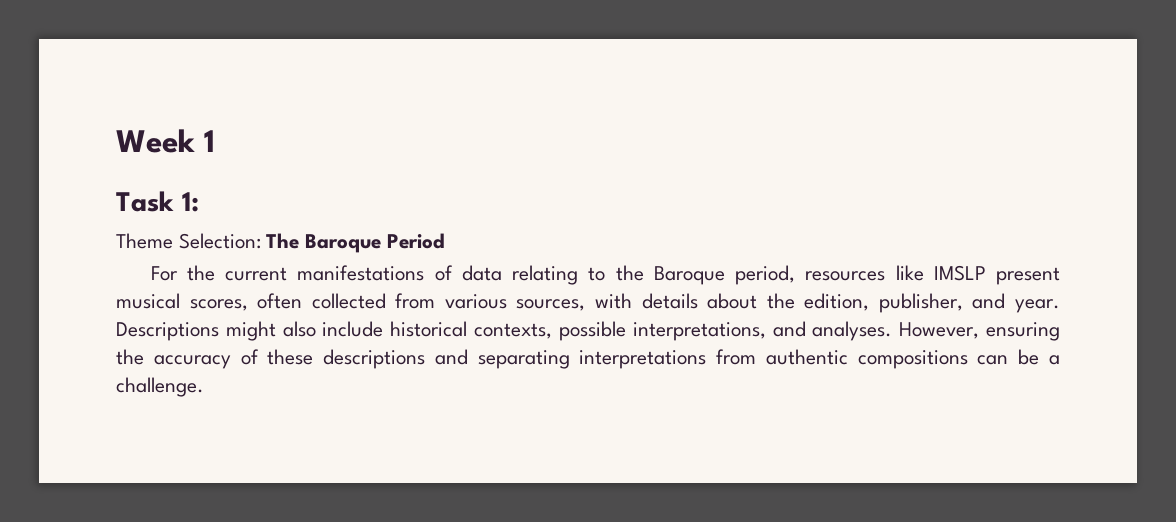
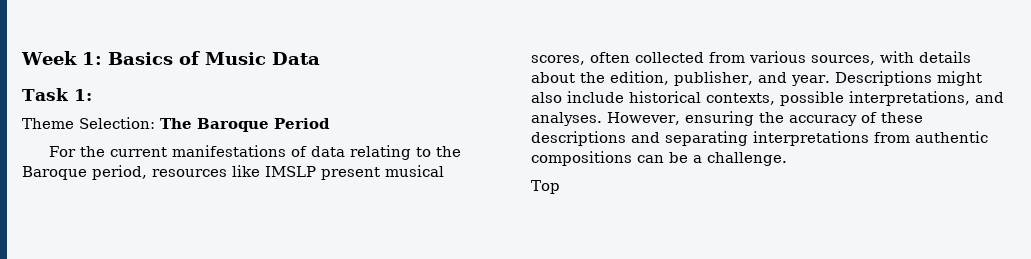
[204,130,215,152] 1 -> [81,51,320,65] 1: Basics of Music Data
(204, 387) none -> [531,180,560,194] // Top

